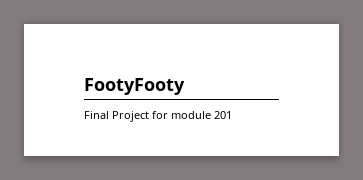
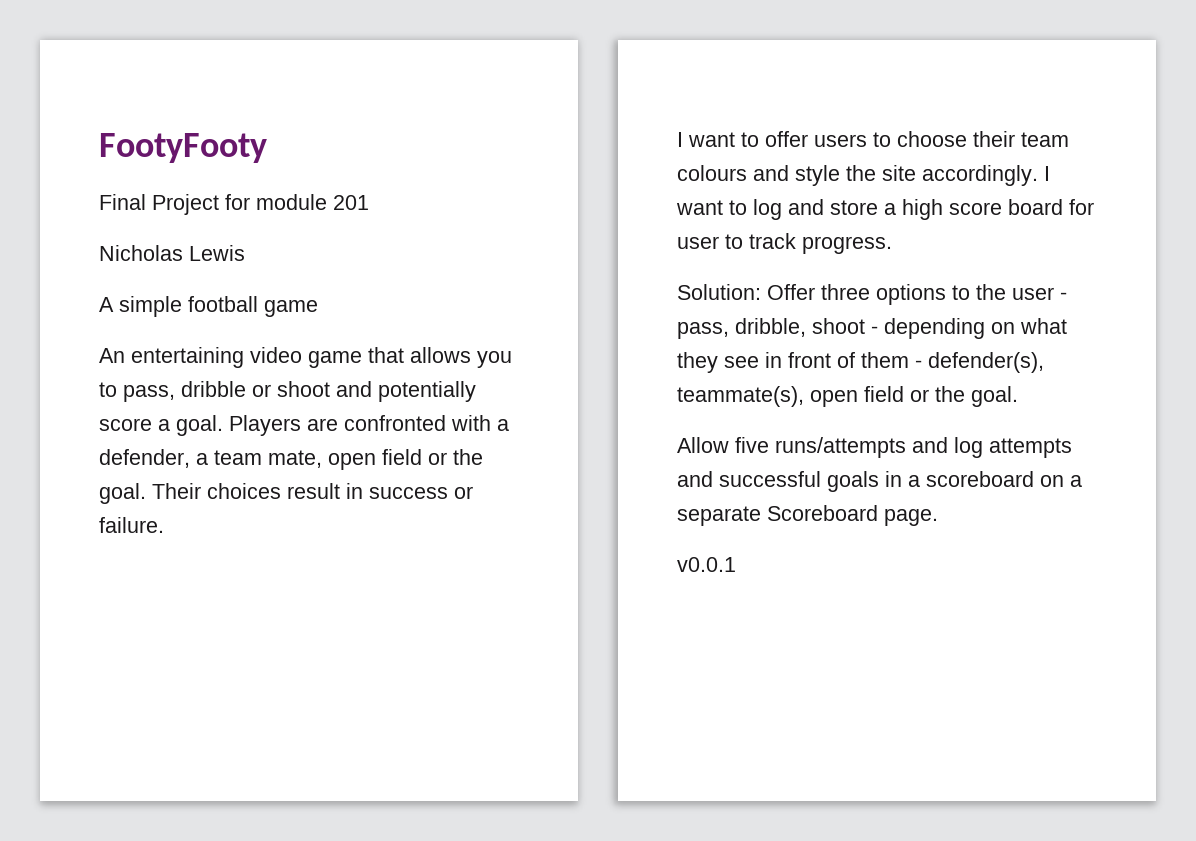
(232, 115) none -> [99,245,245,261] [99,296,318,317] [99,347,512,368] [99,381,476,402] [99,415,509,436] [99,449,483,470] [99,483,473,504] [99,517,164,533] [677,131,1069,147] [677,165,1050,186] [676,199,1094,220] [677,233,892,254] [677,284,1067,305] [677,318,1067,339] [677,352,1044,373] [677,386,1018,407] [677,437,1072,458] [677,471,1082,492] [677,505,938,526] [677,557,736,572] // Nicholas Lewis // A simple football game // An entertaining video game that allows you to pass, dribble or shoot and potentially score a goal. Players are confronted with a defender, a team mate, open field or the goal. Their choices result in success or failure. // I want to offer users to choose their team colours and style the site accordingly. I want to log and store a high score board for user to track progress. // Solution: Offer three options to the user - pass, dribble, shoot - depending on what they see in front of them - defender(s), teammate(s), open field or the goal. // Allow five runs/attempts and log attempts and successful goals in a scoreboard on a separate Scoreboard page. // v0.0.1

